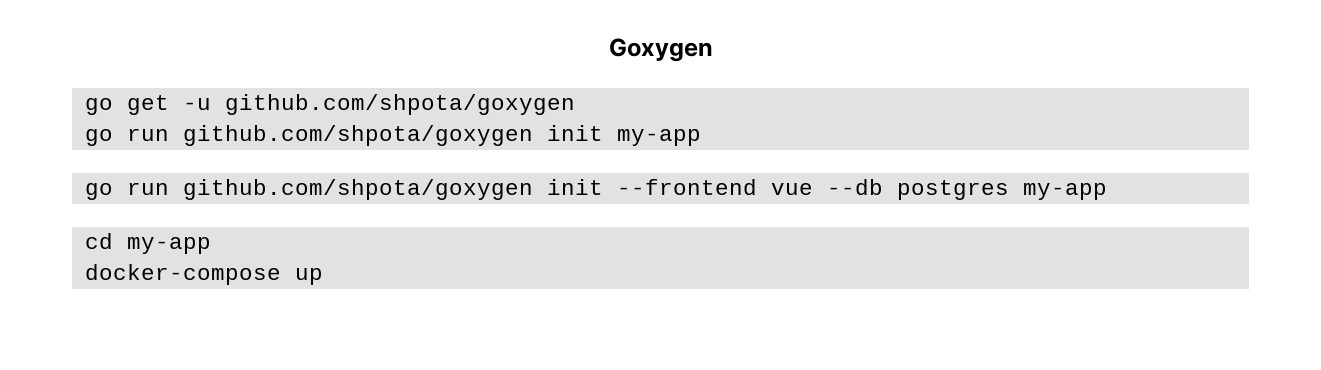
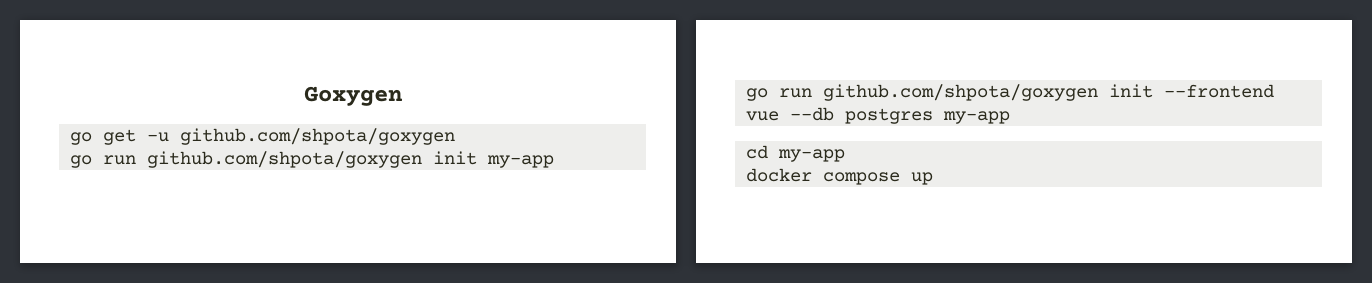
[84,264,281,285] docker-compose -> [746,168,901,185] docker compose

